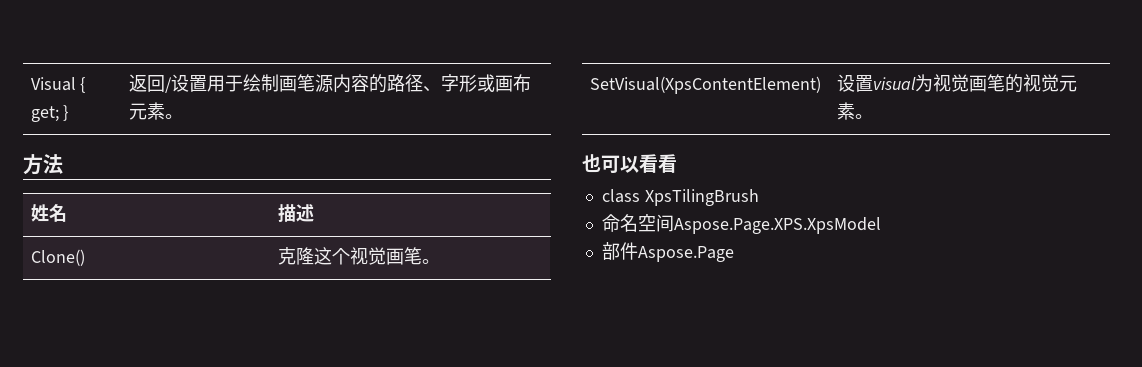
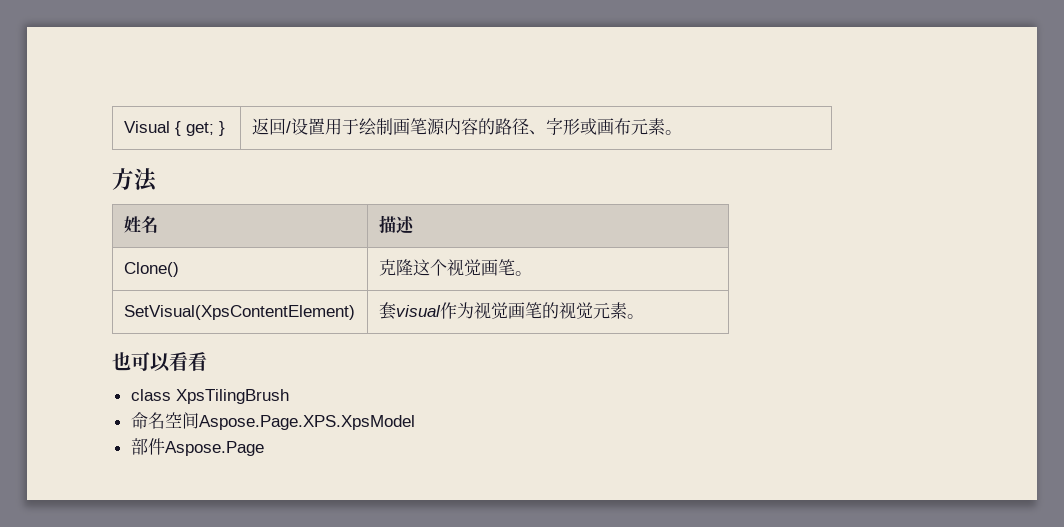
[836,74,916,92] 设置visual -> [378,302,457,320] 套visual作

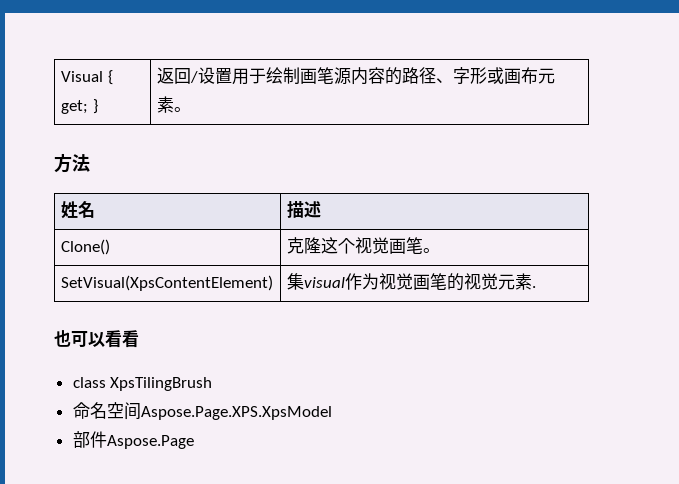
[378,302,396,320] 套 -> [286,273,304,290] 集
[626,314,644,319] 。 -> [531,286,536,288] .

